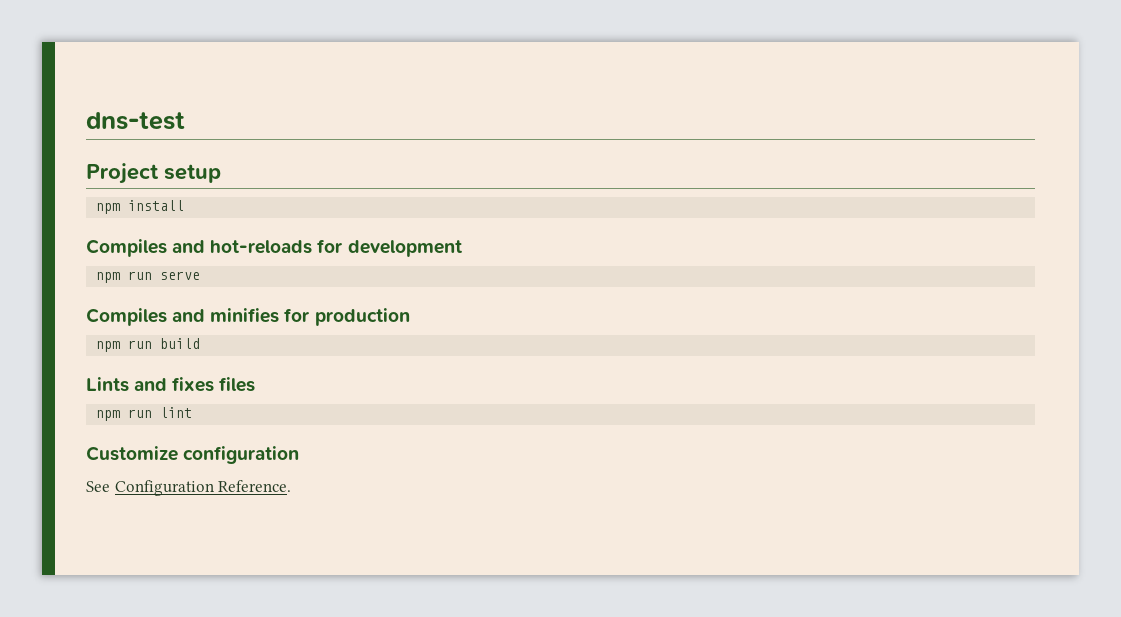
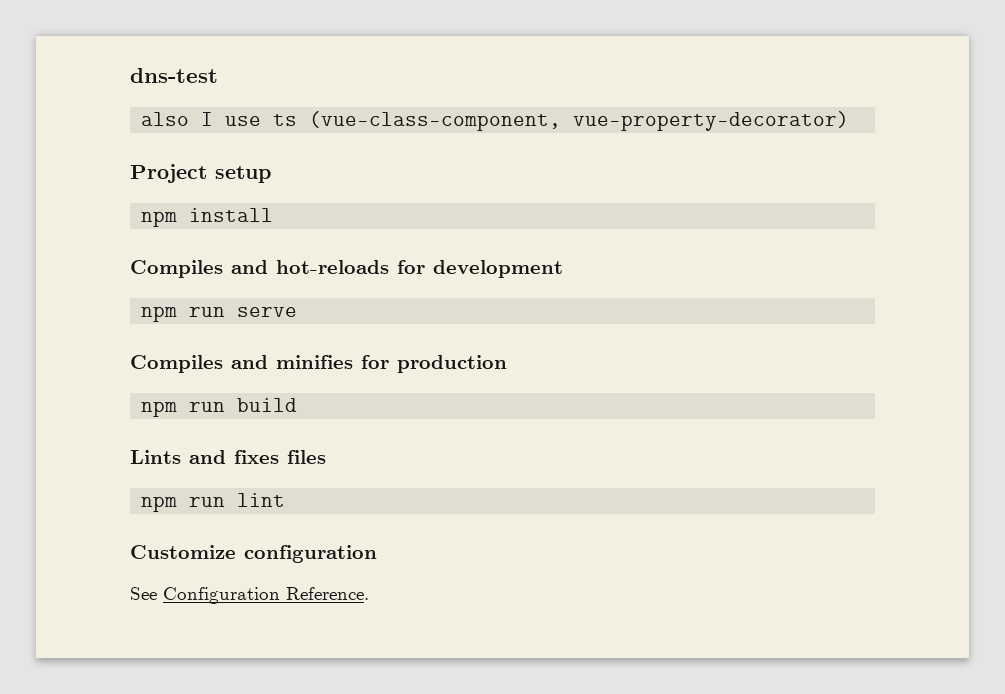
(185, 121) none -> [141,111,850,131] // also I use ts (vue-class-component, vue-property-decorator)

